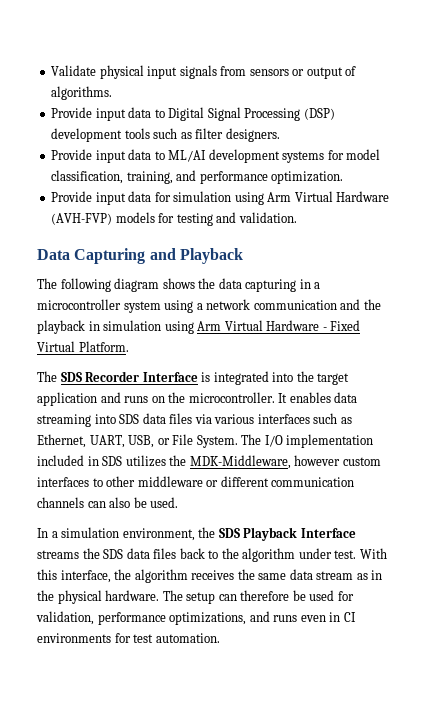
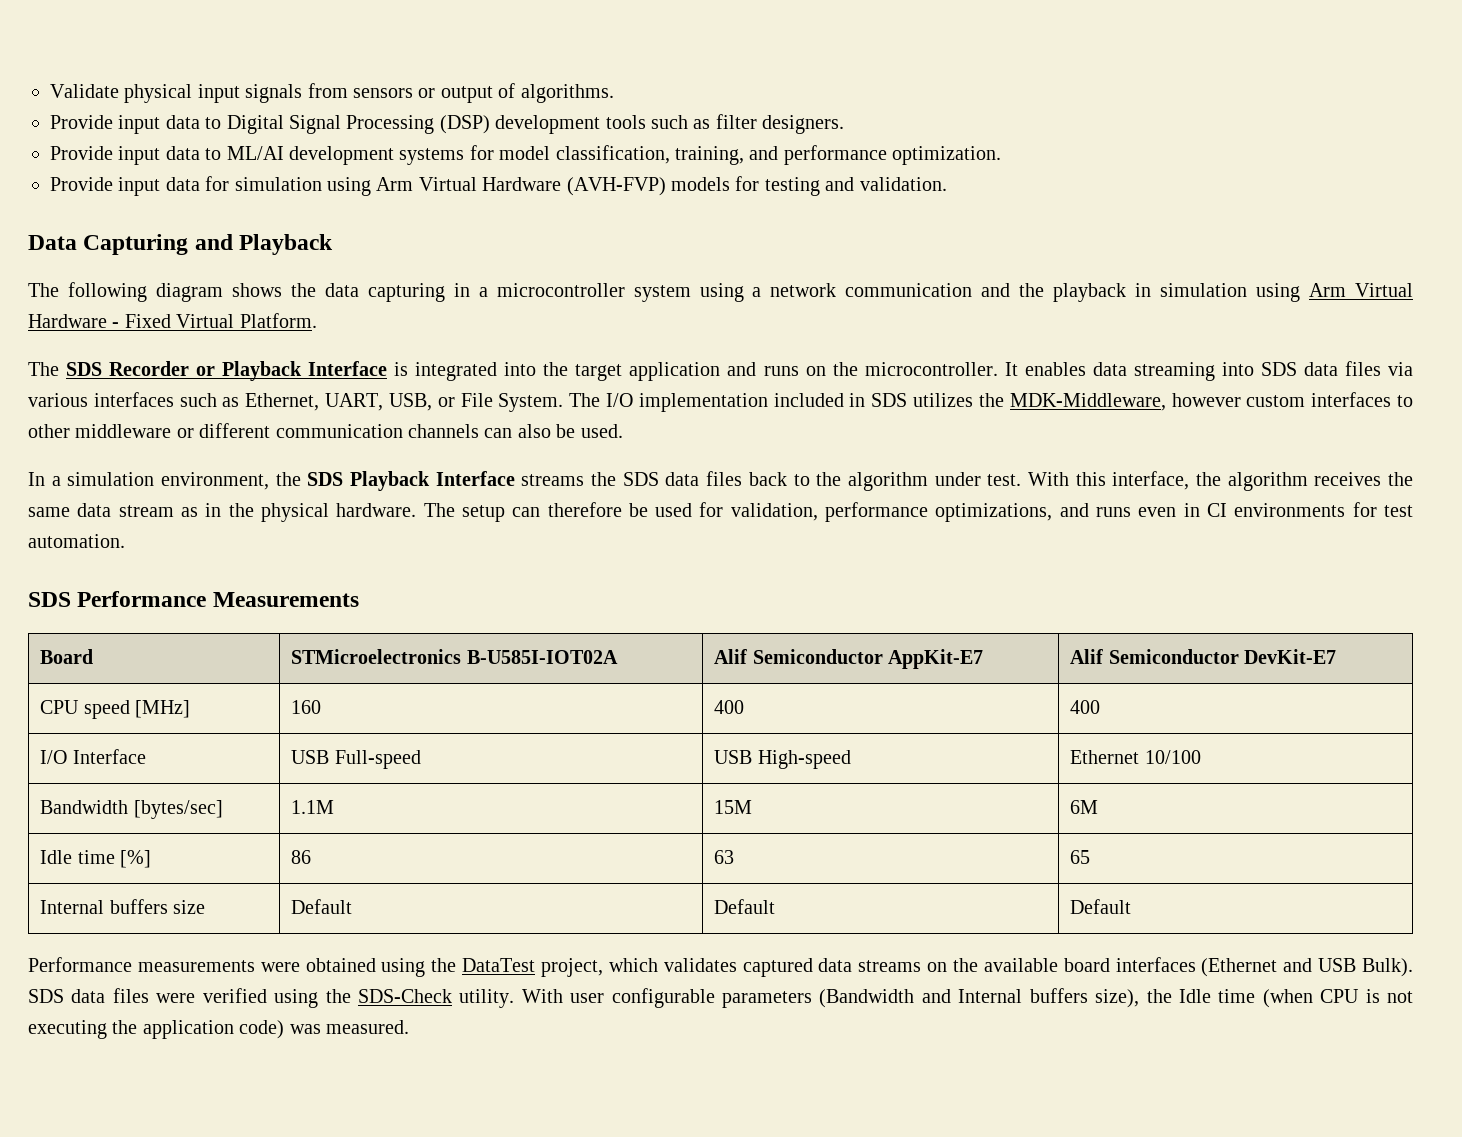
(140, 376) none -> [196,361,303,381] or Playback
(220, 638) none -> [28,591,359,607] [40,649,94,664] [291,649,618,664] [714,649,984,669] [1070,649,1337,664] [40,700,191,719] [291,700,322,714] [714,700,745,714] [1070,700,1101,714] [40,749,146,764] [291,750,421,769] [714,750,851,769] [1070,750,1201,764] [40,800,223,819] [291,800,335,814] [714,800,753,814] [1070,800,1099,814] [40,850,152,868] [291,850,312,864] [714,850,735,864] [1070,850,1091,864] [40,899,206,914] [291,899,353,914] [714,899,776,914] [1070,899,1132,914] [28,957,1414,977] [28,988,1414,1008] [28,1020,409,1039] // SDS Performance Measurements // Board | STMicroelectronics B-U585I-IOT02A | Alif Semiconductor AppKit-E7 | Alif Semiconductor DevKit-E7 // CPU speed [MHz] | 160 | 400 | 400 // I/O Interface | USB Full-speed | USB High-speed | Ethernet 10/100 // Bandwidth [bytes/sec] | 1.1M | 15M | 6M // Idle time [%] | 86 | 63 | 65 // Internal buffers size | Default | Default | Default // Performance measurements were obtained using the DataTest project, which validates captured data streams on the available board interfaces (Ethernet and USB Bulk). SDS data files were verified using the SDS-Check utility. With user configurable parameters (Bandwidth and Internal buffers size), the Idle time (when CPU is not executing the application code) was measured.

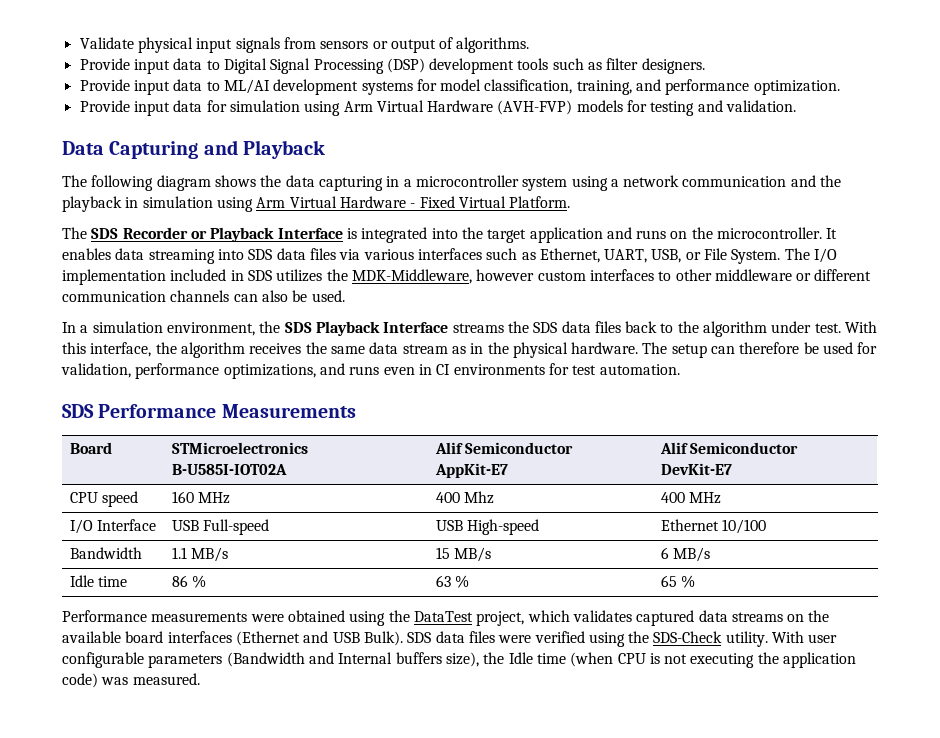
[135,700,191,718] [MHz] -> (138, 499) none
[714,700,745,714] [1070,700,1101,714] | 400 | 400 -> [197,492,230,504] [435,491,494,504] [660,492,721,504] MHz | 400 Mhz | 400 MHz
[133,800,223,819] [291,800,335,814] [714,800,753,814] [1070,800,1099,814] [40,850,152,868] [bytes/sec] | 1.1M | 15M | 6M // Idle time [%] -> [171,547,228,562] [435,547,491,562] [660,547,710,562] [69,575,127,587] | 1.1 MB/s | 15 MB/s | 6 MB/s // Idle time
(312, 857) none -> [191,575,206,588] %
(735, 857) none -> [454,575,469,588] %
[40,899,206,914] [291,899,353,914] [714,899,776,914] [1070,899,1132,914] // Internal buffers size | Default | Default | Default -> [680,575,695,588] %

